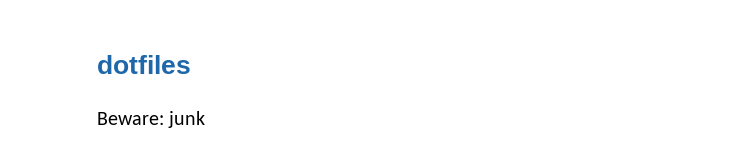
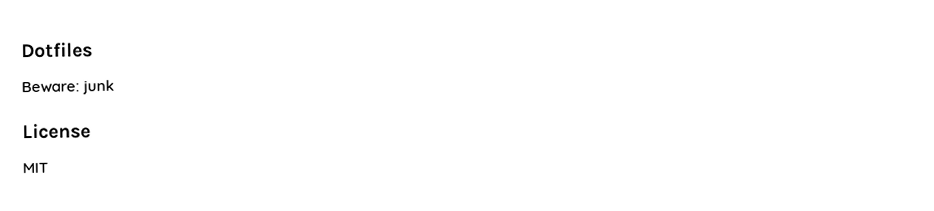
[97,55,191,74] dotfiles -> [21,42,93,59] Dotfiles
(206, 119) none -> [22,123,91,140] [22,162,48,174] // License // MIT

